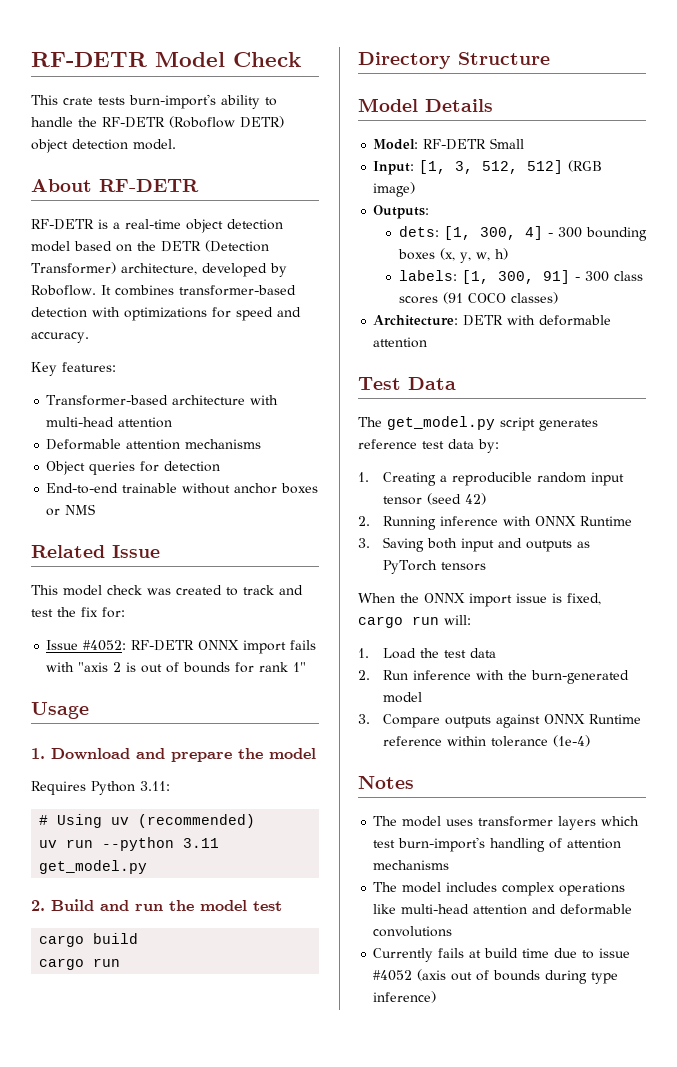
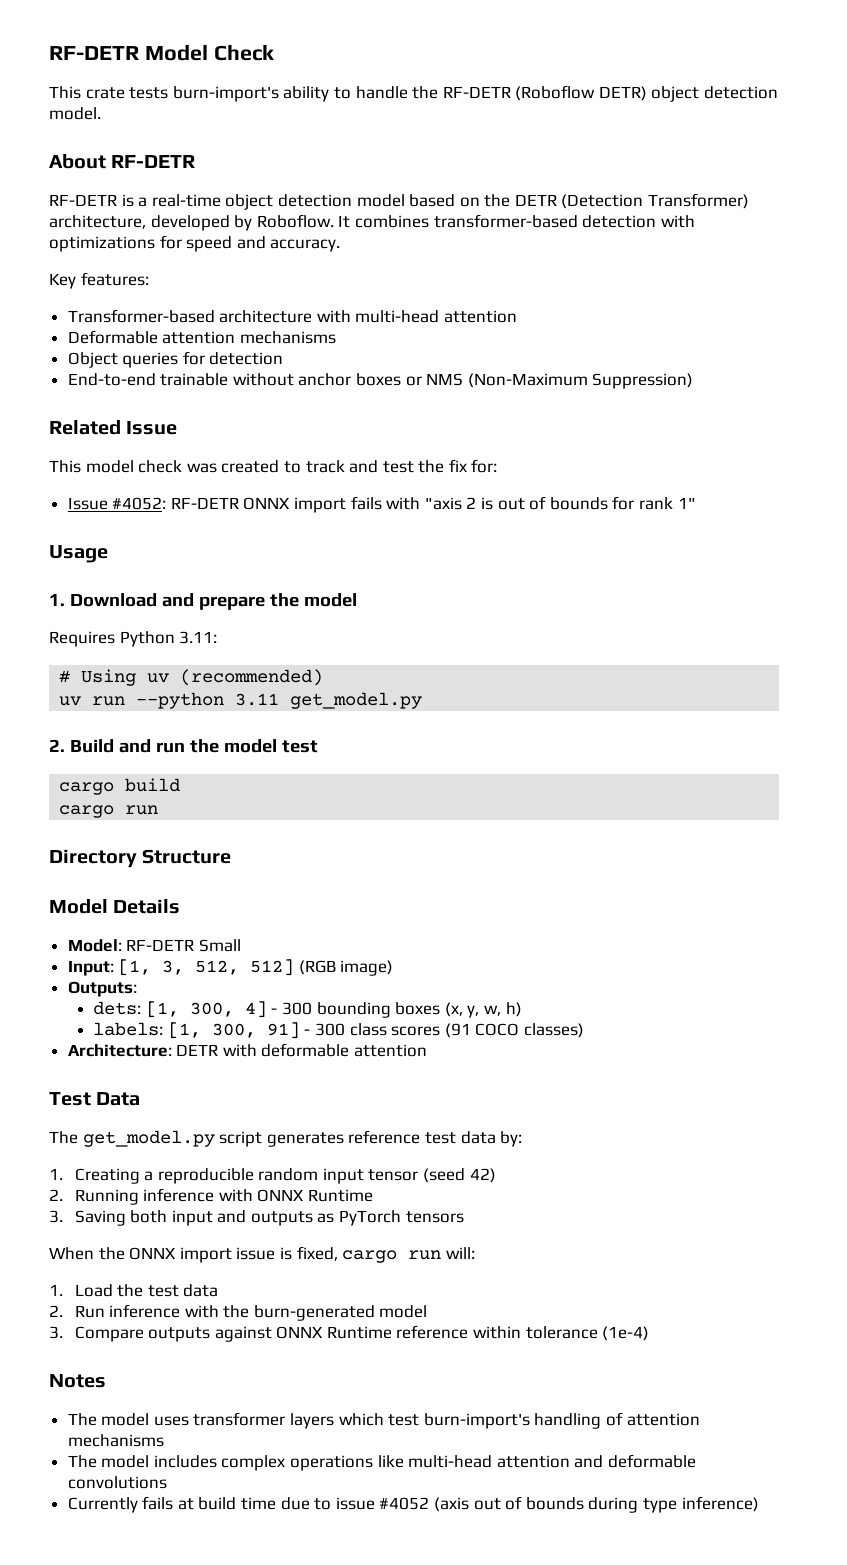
(96, 509) none -> [467,373,694,389] (Non-Maximum Suppression)

